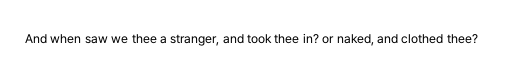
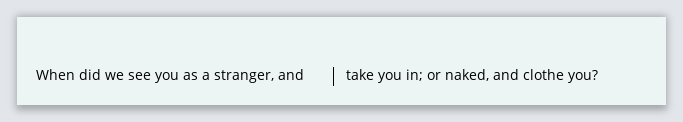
[25,33,319,46] And when saw we thee a stranger, and took thee in? -> [36,69,423,83] When did we see you as a stranger, and take you in;
[401,34,478,44] clothed thee? -> [523,69,598,83] clothe you?

